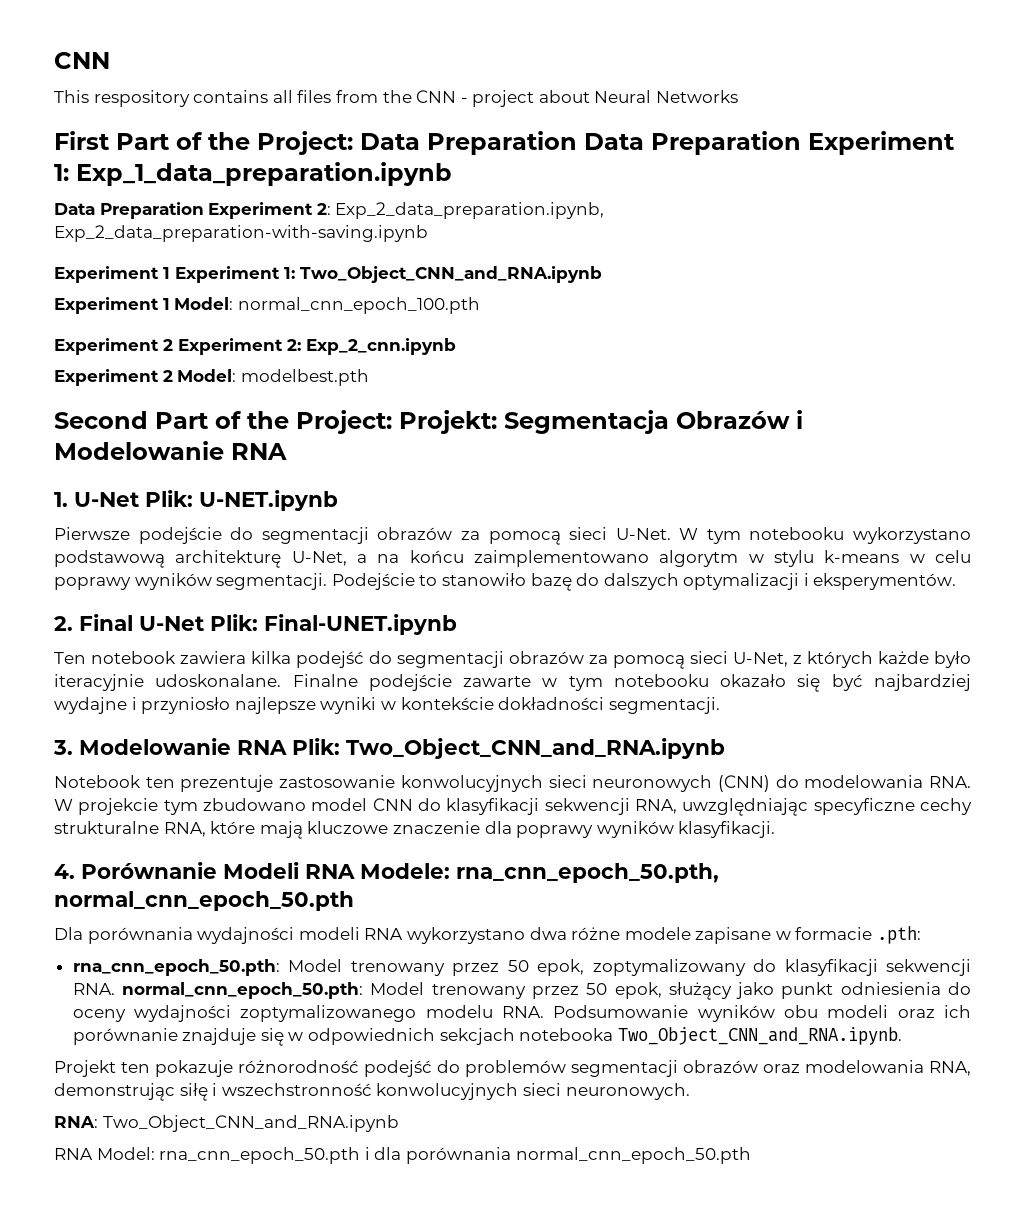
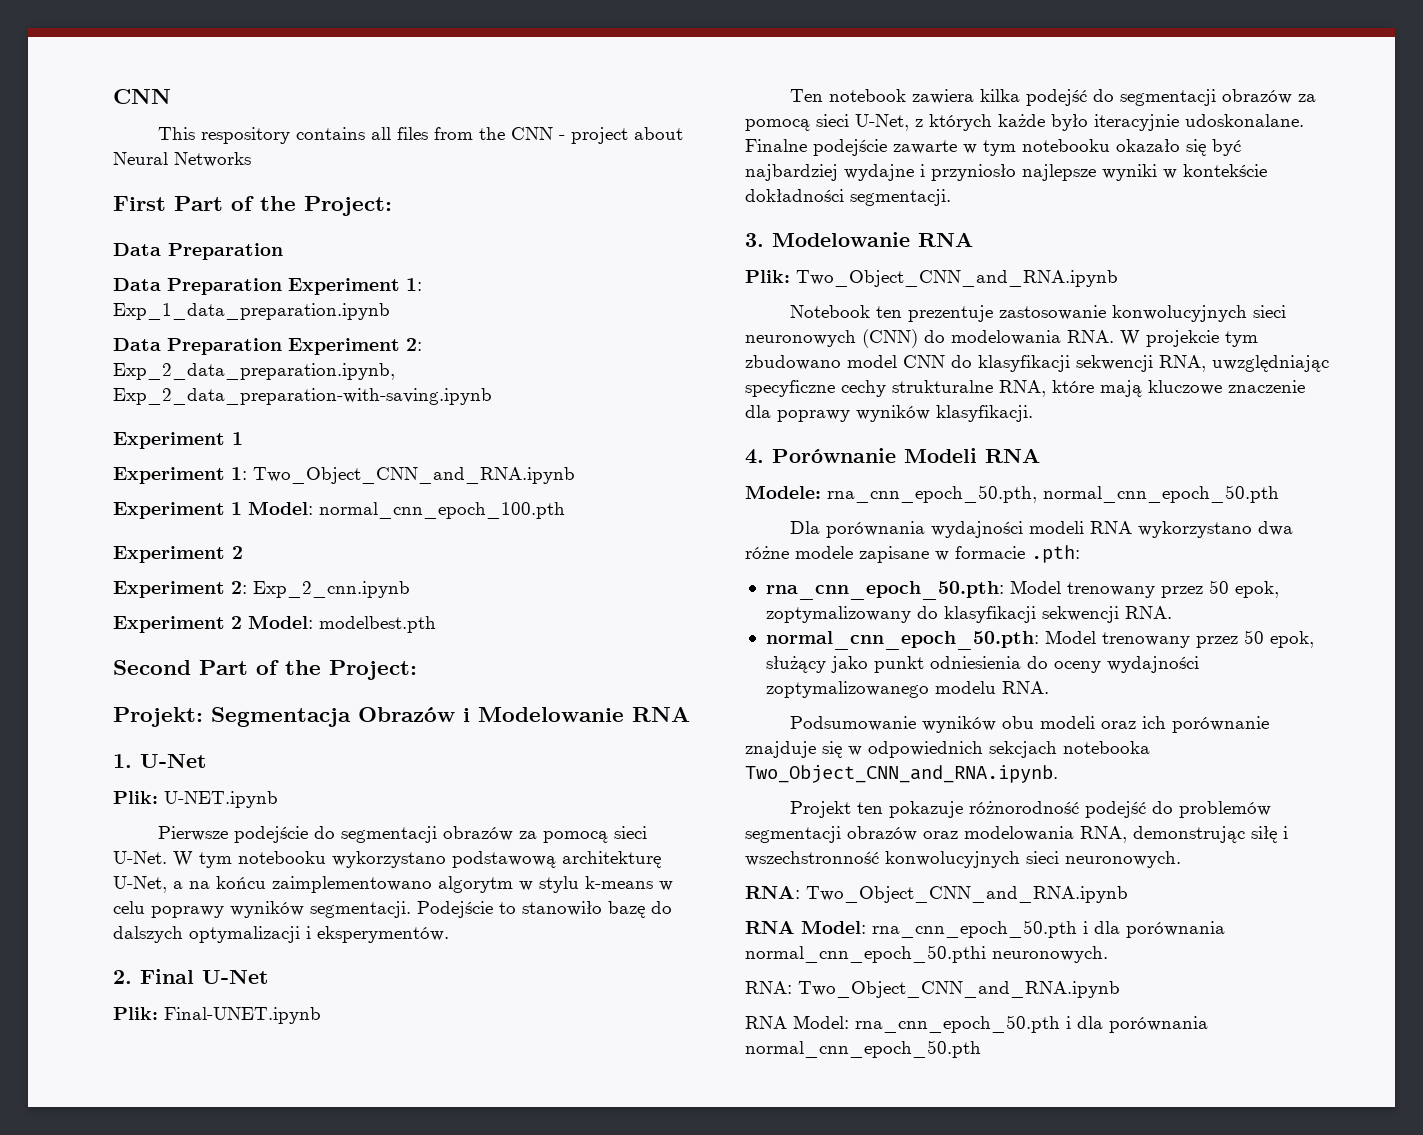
[360,131,577,155] Data Preparation -> [113,243,283,260] // Data Preparation //
(170, 273) none -> (243, 438) //
(173, 345) none -> (243, 552) //
(392, 422) none -> (417, 670) //
(139, 499) none -> (206, 760) //
(204, 623) none -> (268, 976) //
(287, 747) none -> (973, 239) //
(355, 871) none -> (1040, 455) //
(115, 989) none -> (1172, 612) //
(545, 1012) none -> (1049, 687) //
(399, 1123) none -> [745,920,1225,938] [745,945,1108,963] [745,981,1120,998] // RNA Model: rna_cnn_epoch_50.pth i dla porównania normal_cnn_epoch_50.pthi neuronowych. // RNA: Two_Object_CNN_and_RNA.ipynb

